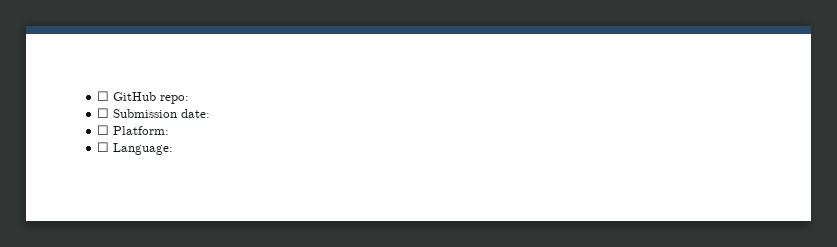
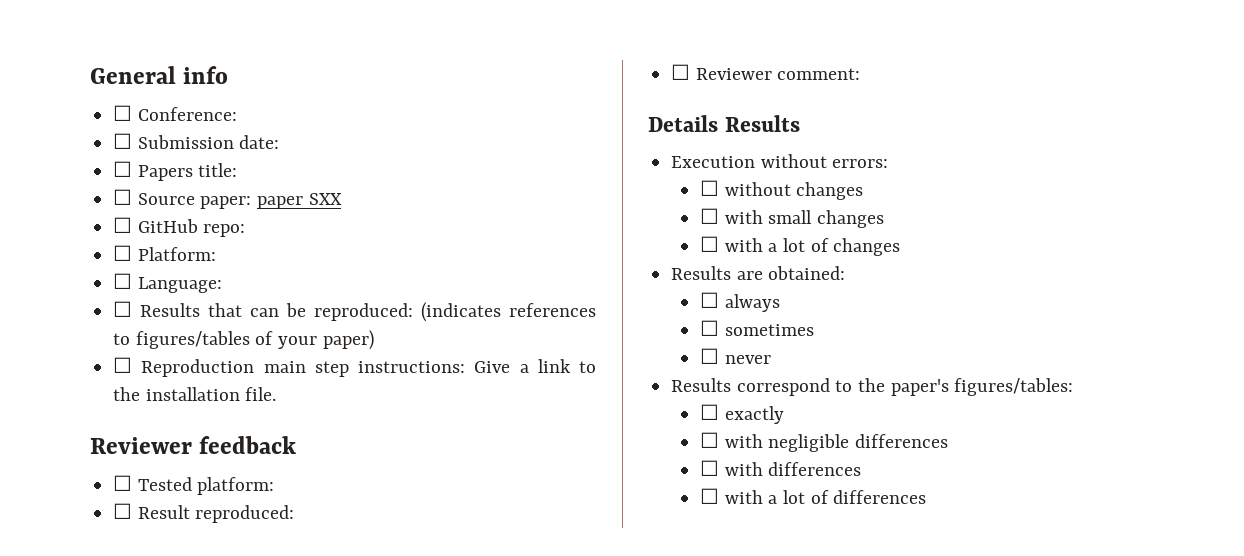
[97,91,190,104] ☐ GitHub repo: -> [90,66,229,84] [113,105,237,121] General info // ☐ Conference:
[113,126,170,135] [97,142,174,155] Platform: // ☐ Language: -> [137,163,238,181] [113,189,342,209] [113,217,246,237] [113,245,216,261] [113,273,222,293] [113,301,596,322] [113,330,374,350] [113,357,596,377] [113,387,277,401] [90,436,297,454] [113,475,275,495] [113,503,295,523] [671,64,861,80] [648,115,800,132] [671,154,889,168] [700,180,864,200] [700,208,885,228] [700,236,901,256] [671,266,846,280] [700,292,780,312] [700,320,814,336] [700,348,771,364] [671,378,1074,396] [700,404,784,424] [700,432,949,452] [700,460,862,476] [700,488,927,504] Papers title: // ☐ Source paper: paper SXX // ☐ GitHub repo: // ☐ Platform: // ☐ Language: // ☐ Results that can be reproduced: (indicates references to figures/tables of your paper) // ☐ Reproduction main step instructions: Give a link to the installation file. // Reviewer feedback // ☐ Tested platform: // ☐ Result reproduced: // ☐ Reviewer comment: // Details Results // Execution without errors: // ☐ without changes // ☐ with small changes // ☐ with a lot of changes // Results are obtained: // ☐ always // ☐ sometimes // ☐ never // Results correspond to the paper's figures/tables: // ☐ exactly // ☐ with negligible differences // ☐ with differences // ☐ with a lot of differences

